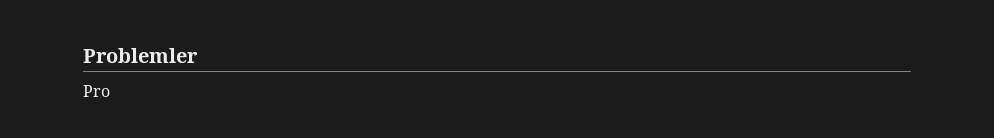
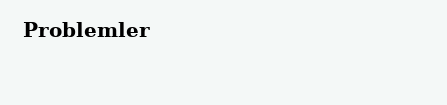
[83,85,110,97] // Pro -> (150, 29) none

